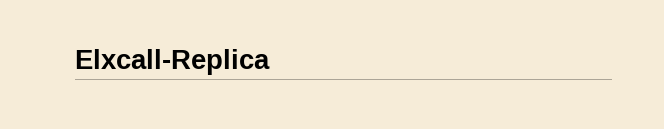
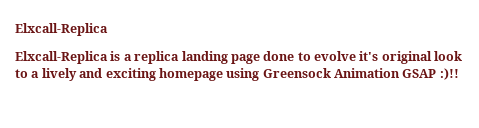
[75,49,270,75] Elxcall-Replica -> [15,23,108,36] [15,51,463,64] [15,68,459,81] Elxcall-Replica // Elxcall-Replica is a replica landing page done to evolve it's original look to a lively and exciting homepage using Greensock Animation GSAP :)!!

